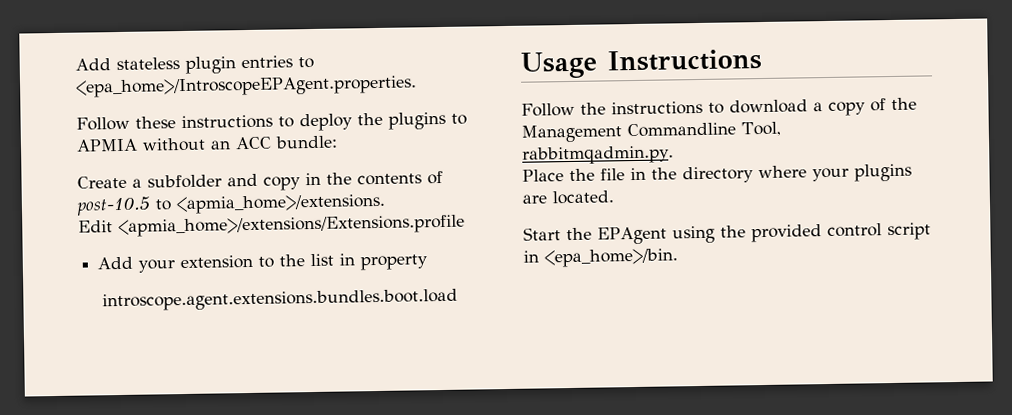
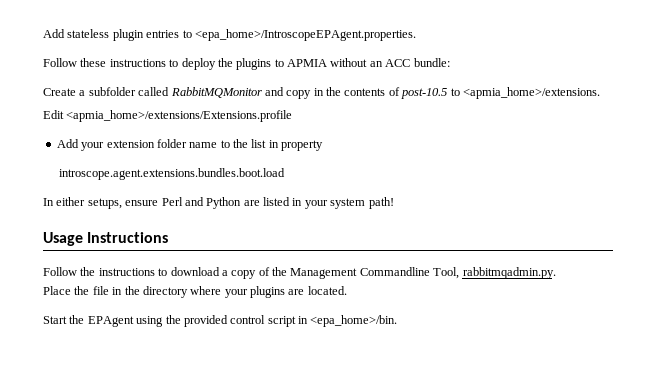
(222, 181) none -> [138,87,262,98] called RabbitMQMonitor
(254, 262) none -> [156,139,218,148] folder name
(459, 300) none -> [43,197,394,209] // In either setups, ensure Perl and Python are listed in your system path!

